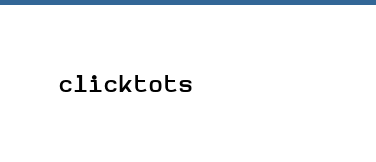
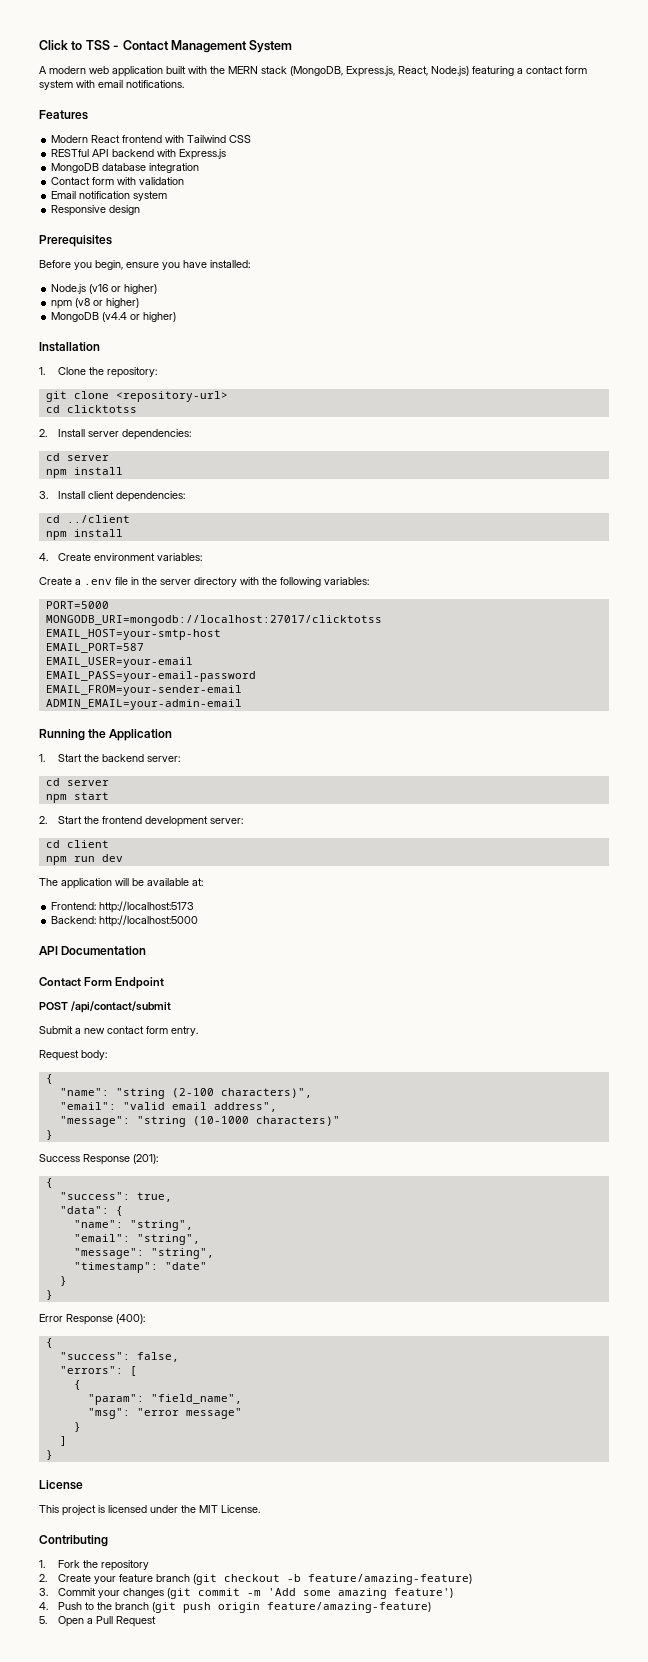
[58,75,193,92] clicktots -> [39,40,293,53] [39,66,587,77] [39,80,184,90] [39,110,88,120] [51,135,252,143] [51,149,227,160] [51,163,200,173] [51,177,185,185] [51,191,168,201] [51,205,141,216] [39,235,112,247] [39,260,250,270] [51,284,158,294] [51,298,140,309] [51,312,177,322] [39,342,100,352] [39,367,158,378] [45,391,228,402] [45,405,137,413] [39,429,192,440] [45,453,109,461] [45,467,123,478] [39,491,186,502] [45,515,130,523] [45,529,123,540] [39,553,203,561] [39,577,369,587] [45,601,109,609] [45,615,382,626] [45,629,221,640] [45,643,144,653] [45,657,193,668] [45,671,256,682] [45,685,242,696] [45,699,242,710] [39,729,173,741] [39,754,181,762] [45,778,109,786] [45,792,109,803] [39,816,244,827] [45,840,109,848] [45,854,123,865] [39,878,203,889] [51,901,195,913] [51,915,199,927] [39,946,147,955] [39,977,165,989] [39,1001,171,1013] [39,1026,198,1036] [39,1050,107,1061] [45,1074,53,1084] [59,1088,312,1099] [59,1102,277,1112] [59,1116,340,1127] [45,1130,53,1140] [39,1154,158,1165] [45,1178,53,1188] [59,1192,172,1202] [59,1206,123,1216] [73,1220,193,1231] [73,1234,200,1245] [73,1248,214,1259] [73,1262,207,1273] [59,1276,67,1286] [45,1290,53,1300] [39,1314,145,1325] [45,1338,53,1348] [59,1352,179,1362] [59,1366,137,1376] [73,1380,81,1390] [87,1394,242,1405] [87,1408,242,1419] [73,1422,81,1432] [59,1436,67,1446] [45,1450,53,1460] [39,1480,83,1490] [39,1505,260,1516] [39,1535,108,1547] [39,1560,150,1571] [39,1574,473,1585] [39,1588,454,1599] [39,1602,432,1613] [39,1616,157,1627] Click to TSS - Contact Management System // A modern web application built with the MERN stack (MongoDB, Express.js, React, Node.js) featuring a contact form system with email notifications. // Features // Modern React frontend with Tailwind CSS // RESTful API backend with Express.js // MongoDB database integration // Contact form with validation // Email notification system // Responsive design // Prerequisites // Before you begin, ensure you have installed: // Node.js (v16 or higher) // npm (v8 or higher) // MongoDB (v4.4 or higher) // Installation // 1. Clone the repository: // git clone <repository-url> // cd clicktotss // 2. Install server dependencies: // cd server // npm install // 3. Install client dependencies: // cd ../client // npm install // 4. Create environment variables: // Create a .env file in the server directory with the following variables: // PORT=5000 // MONGODB_URI=mongodb://localhost:27017/clicktotss // EMAIL_HOST=your-smtp-host // EMAIL_PORT=587 // EMAIL_USER=your-email // EMAIL_PASS=your-email-password // EMAIL_FROM=your-sender-email // ADMIN_EMAIL=your-admin-email // Running the Application // 1. Start the backend server: // cd server // npm start // 2. Start the frontend development server: // cd client // npm run dev // The application will be available at: // Frontend: http://localhost:5173 // Backend: http://localhost:5000 // API Documentation // Contact Form Endpoint // POST /api/contact/submit // Submit a new contact form entry. // Request body: // { // "name": "string (2-100 characters)", // "email": "valid email address", // "message": "string (10-1000 characters)" // } // Success Response (201): // { // "success": true, // "data": { // "name": "string", // "email": "string", // "message": "string", // "timestamp": "date" // } // } // Error Response (400): // { // "success": false, // "errors": [ // { // "param": "field_name", // "msg": "error message" // } // ] // } // License // This project is licensed under the MIT License. // Contributing // 1. Fork the repository // 2. Create your feature branch (git checkout -b feature/amazing-feature) // 3. Commit your changes (git commit -m 'Add some amazing feature') // 4. Push to the branch (git push origin feature/amazing-feature) // 5. Open a Pull Request

